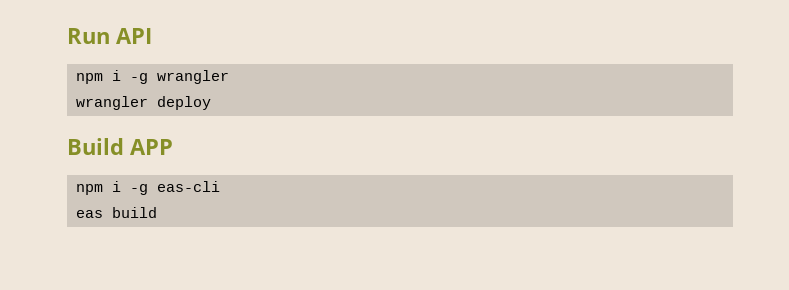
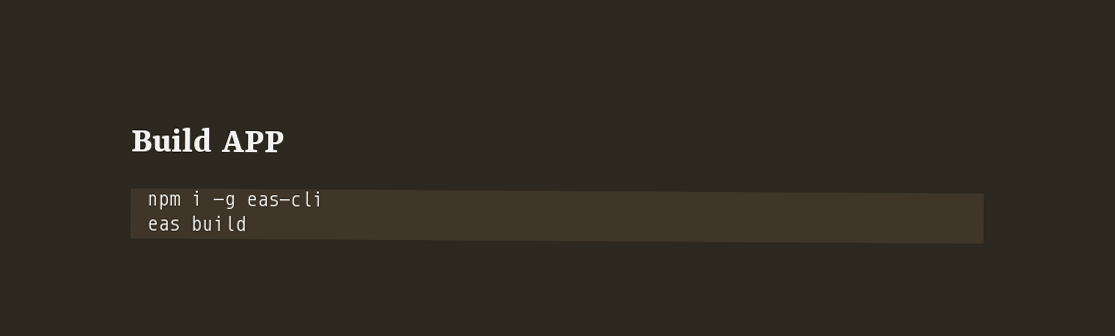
[67,28,152,44] [76,70,229,84] [76,96,211,110] Run API // npm i -g wrangler // wrangler deploy // -> (131, 139) none

